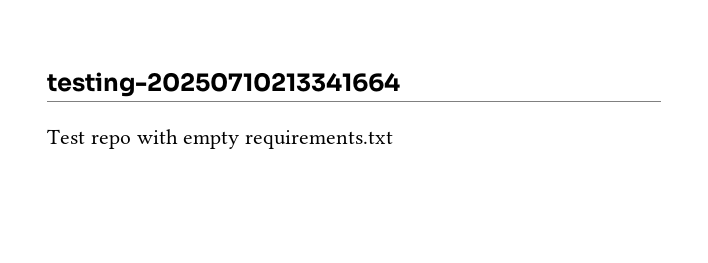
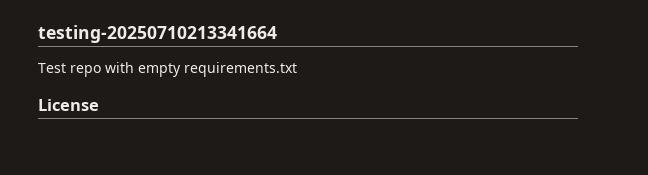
(394, 139) none -> [38,99,99,111] // License

